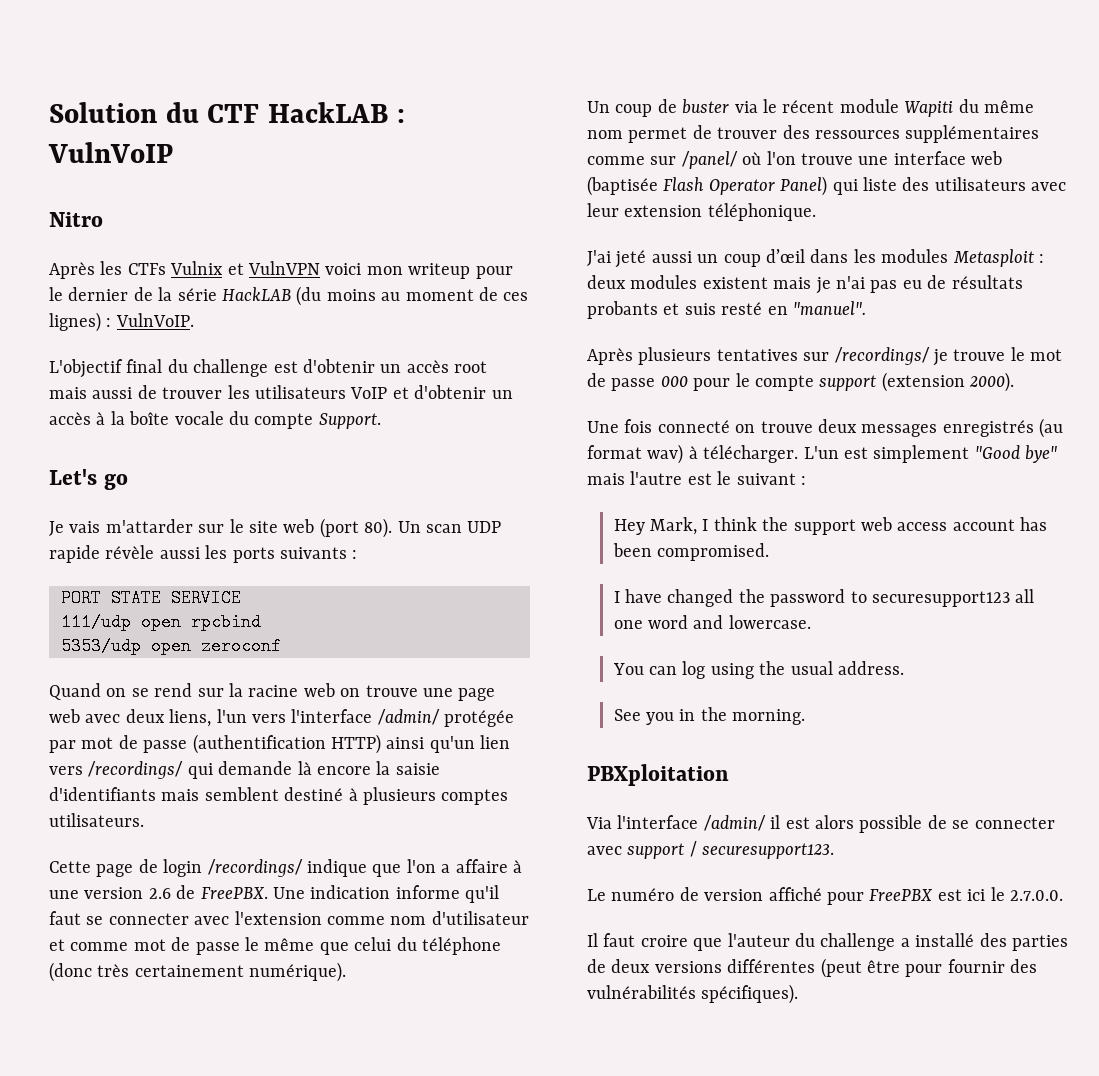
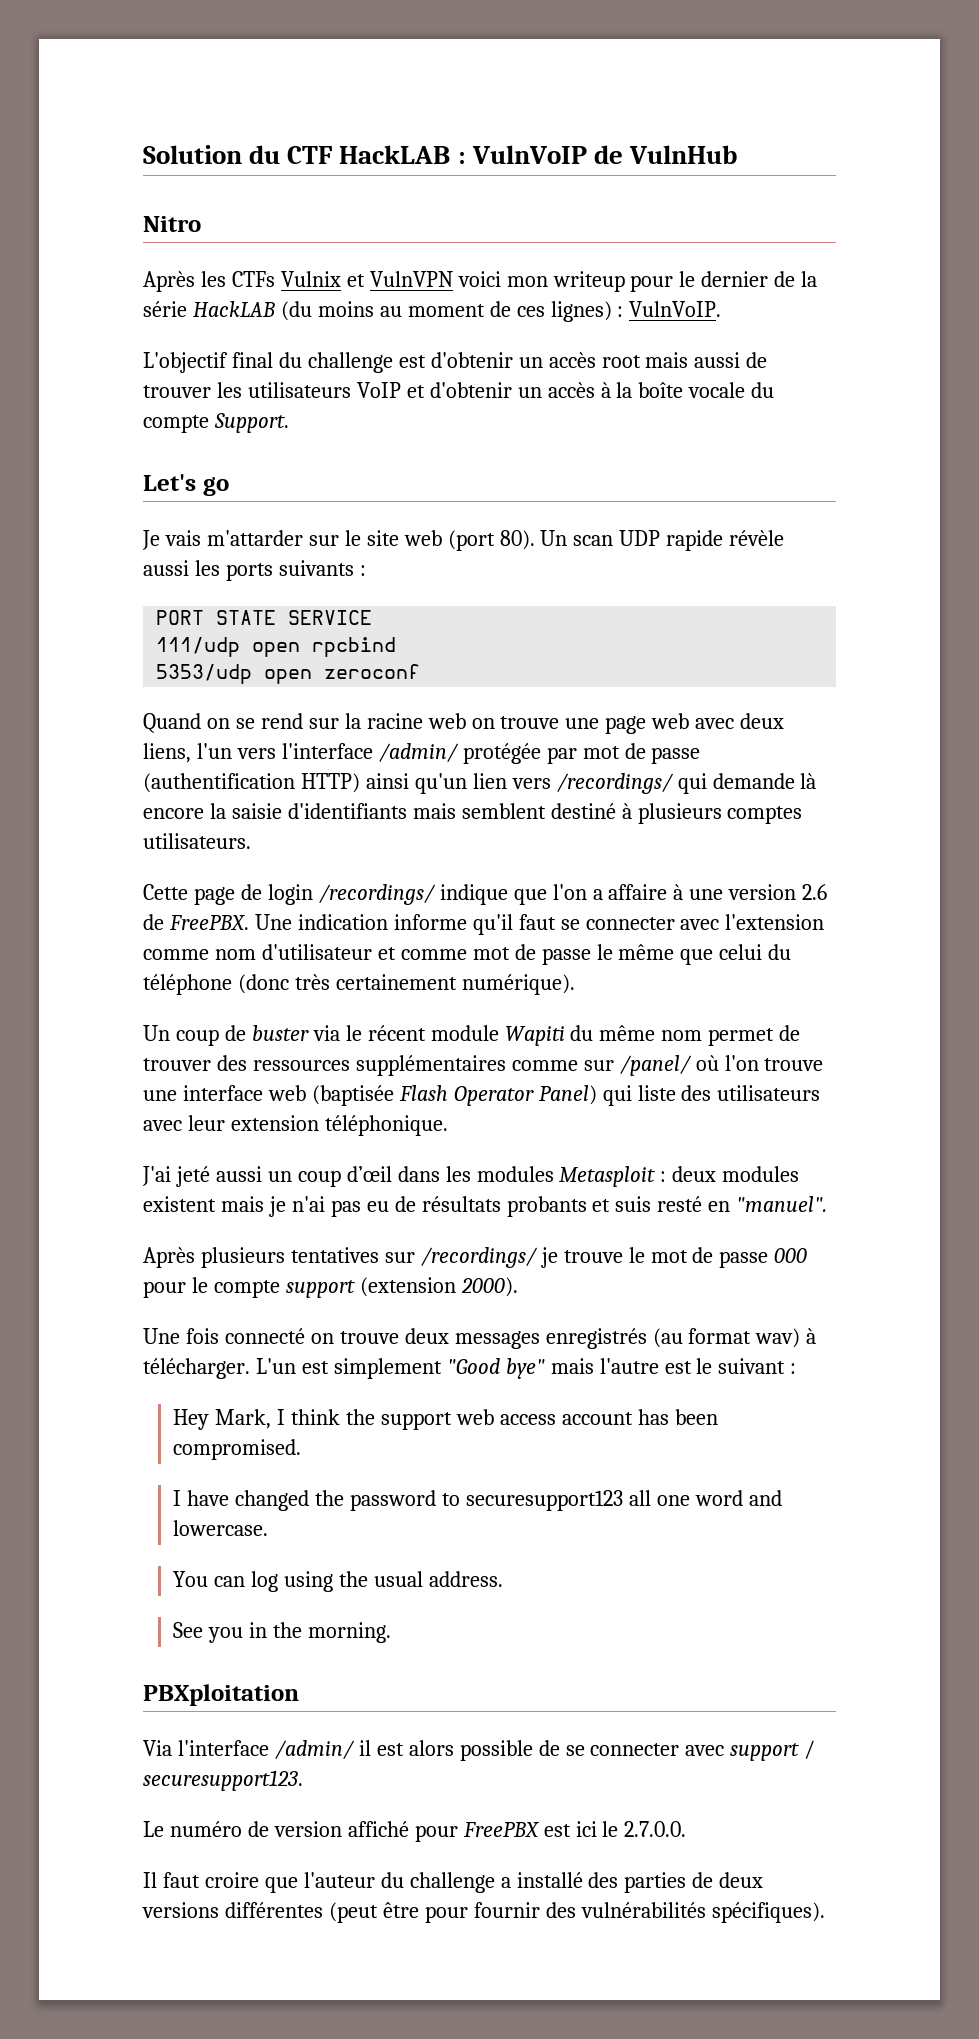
(173, 152) none -> [593,145,738,164] de VulnHub

